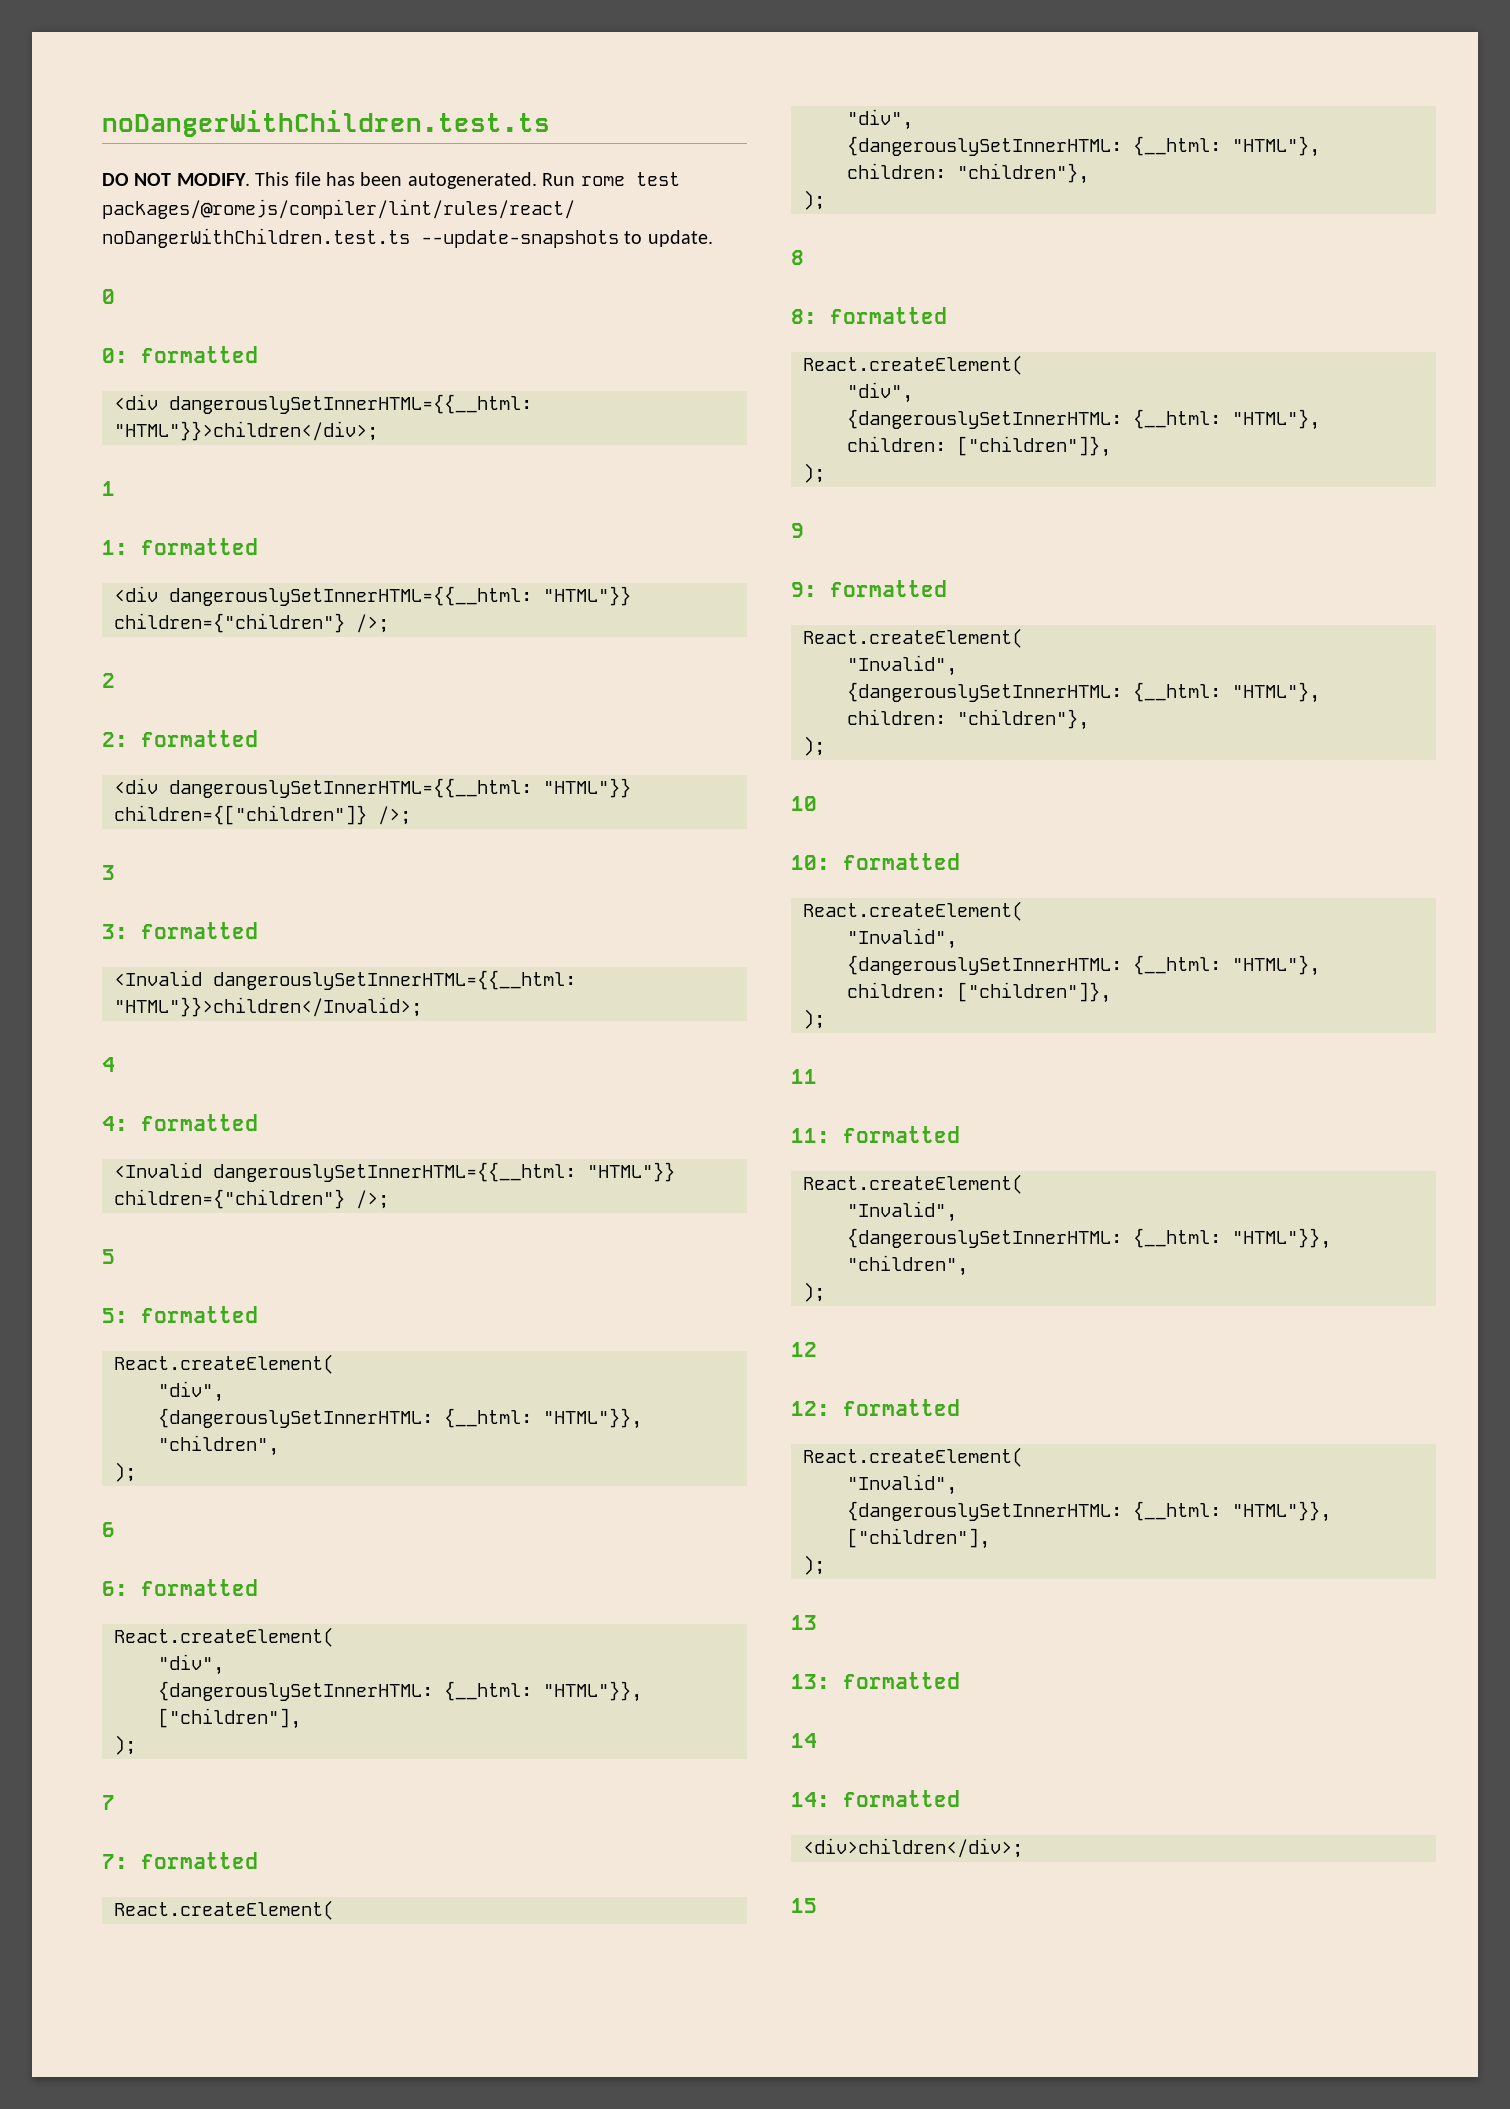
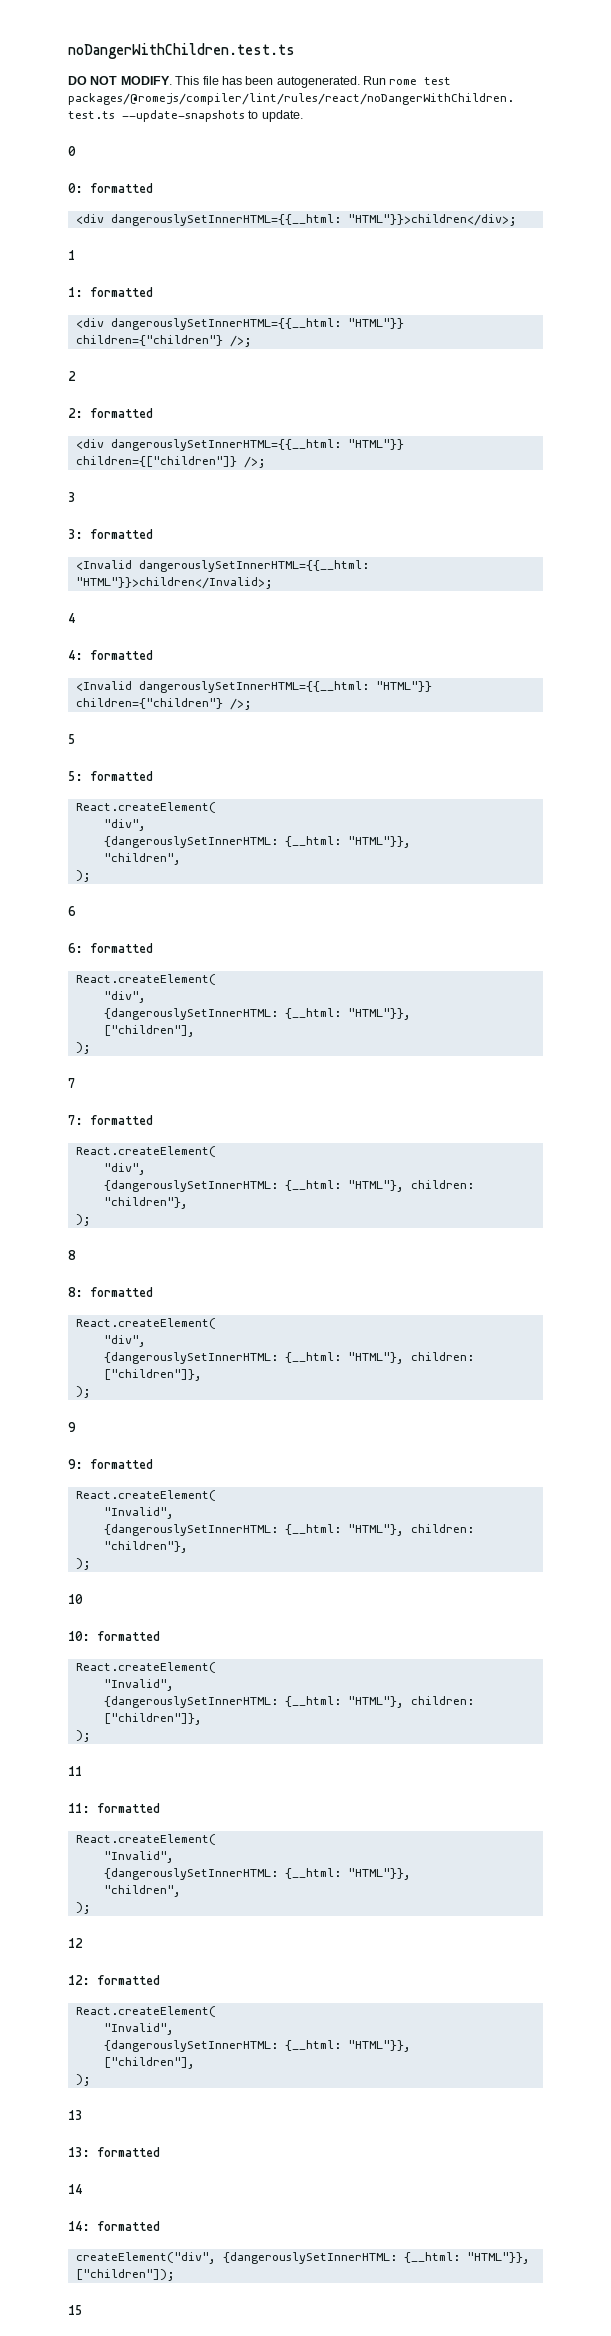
[803,1838,1023,1858] <div>children</div>; -> [75,2252,530,2264] [75,2269,175,2281] createElement("div", {dangerouslySetInnerHTML: {__html: "HTML"}}, ["children"]);

